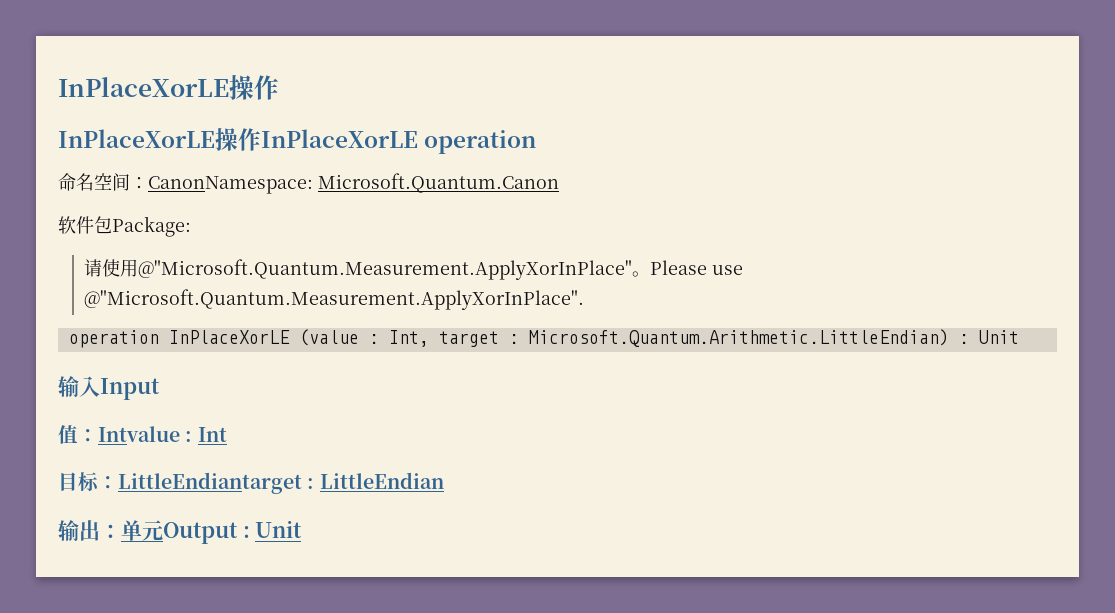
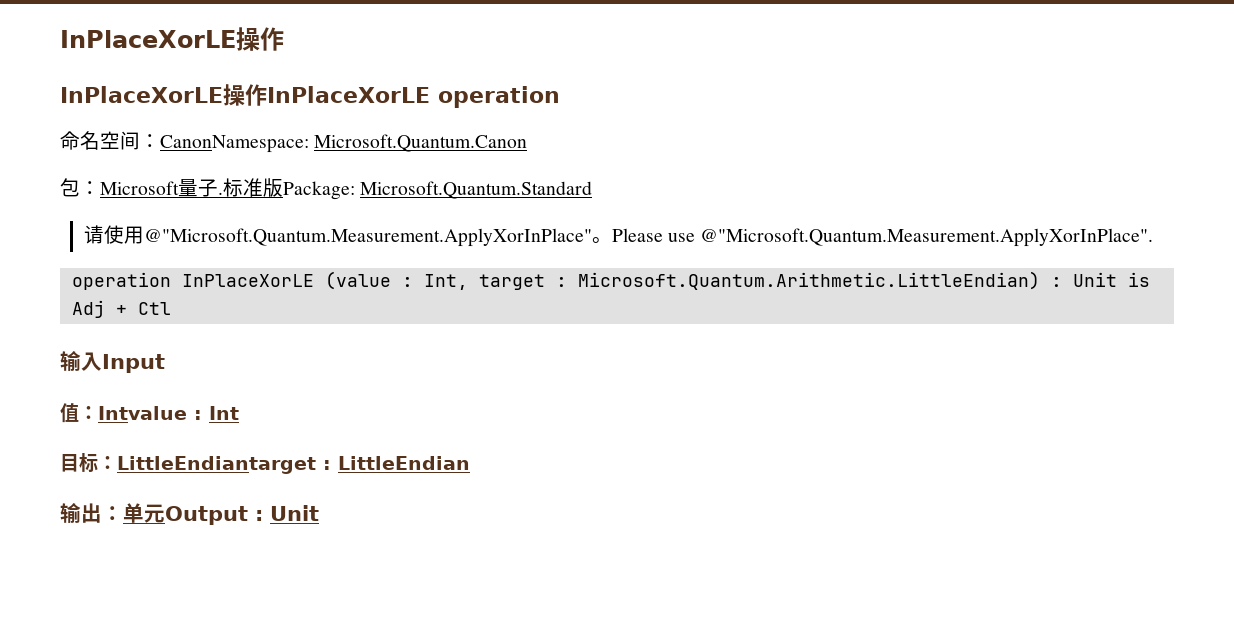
[58,216,112,234] 软件包 -> [60,178,283,197] 包：Microsoft量子.标准版
(191, 226) none -> [360,181,593,199] Microsoft.Quantum.Standard
(1019, 337) none -> [1127,272,1150,287] [71,300,171,318] is Adj + Ctl

